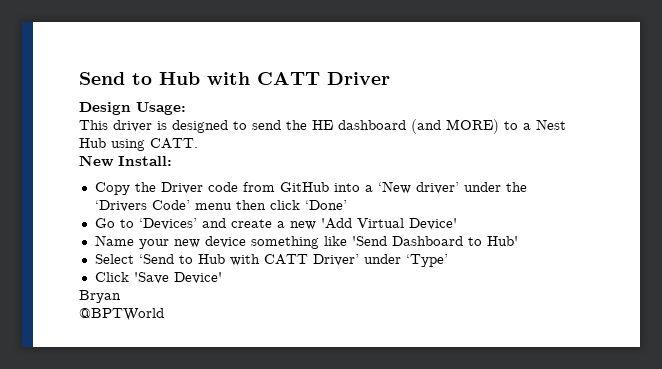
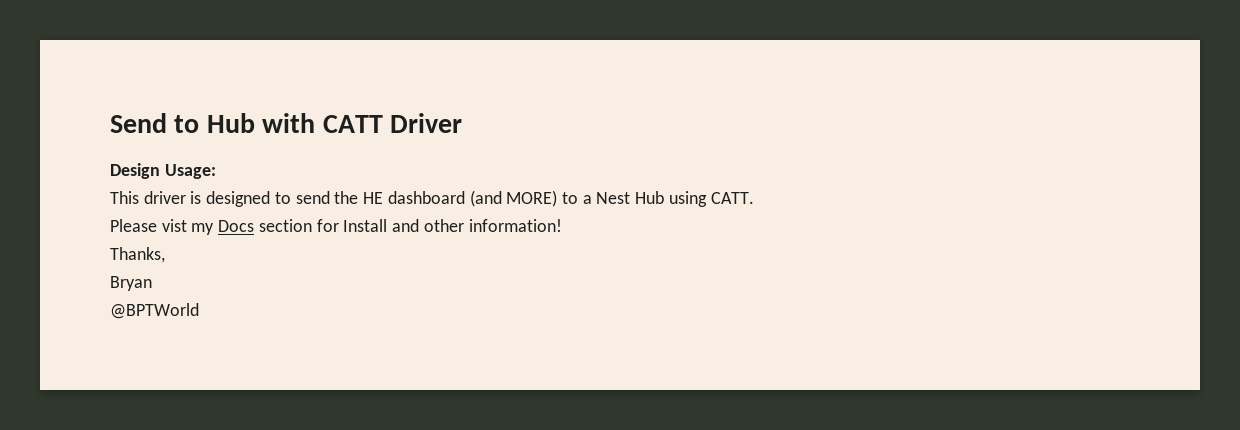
[79,155,172,167] [94,181,527,195] [94,200,347,212] [94,218,457,230] [94,235,518,249] [94,254,448,267] [94,272,222,284] New Install: // Copy the Driver code from GitHub into a ‘New driver’ under the ‘Drivers Code’ menu then click ‘Done’ // Go to ‘Devices’ and create a new 'Add Virtual Device' // Name your new device something like 'Send Dashboard to Hub' // Select ‘Send to Hub with CATT Driver’ under ‘Type’ // Click 'Save Device' -> [110,219,562,235] [110,247,165,263] Please vist my Docs section for Install and other information! // Thanks,

